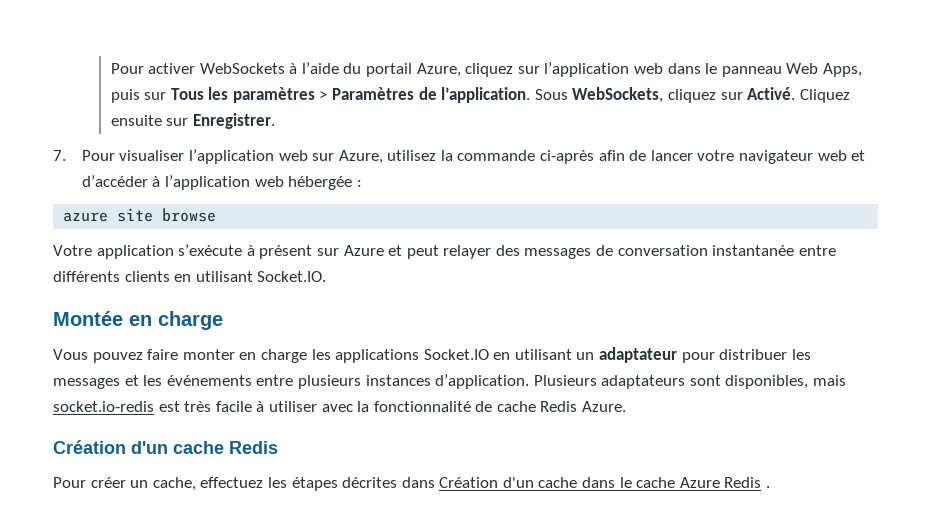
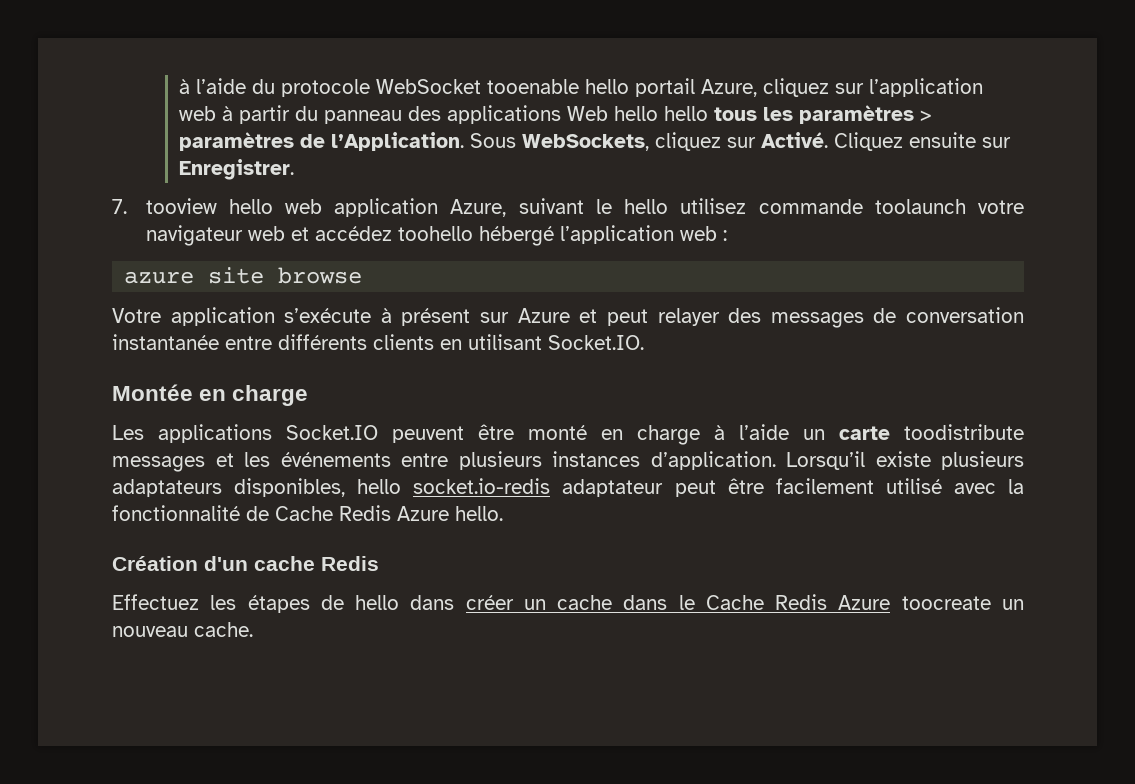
[110,62,362,74] Pour activer WebSockets à l’aide du -> [179,78,630,97] à l’aide du protocole WebSocket tooenable hello
[667,63,862,77] [110,87,531,103] dans le panneau Web Apps, puis sur Tous les paramètres > Paramètres de l’application. -> [222,105,933,124] [179,132,465,151] à partir du panneau des applications Web hello hello tous les paramètres > paramètres de l’Application.
[81,149,693,164] Pour visualiser l’application web sur Azure, utilisez la commande ci-après afin de lancer -> [145,198,966,217] tooview hello web application Azure, suivant le hello utilisez commande toolaunch
[81,175,353,190] d’accéder à l’application web hébergée -> [314,225,717,246] accédez toohello hébergé l’application web
[53,347,811,363] Vous pouvez faire monter en charge les applications Socket.IO en utilisant un adaptateur pour distribuer les -> [112,424,1024,445] Les applications Socket.IO peuvent être monté en charge à l’aide un carte toodistribute
[533,375,847,389] [53,401,627,412] [53,440,278,454] [53,477,771,491] Plusieurs adaptateurs sont disponibles, mais socket.io-redis est très facile à utiliser avec la fonctionnalité de cache Redis Azure. // Création d'un cache Redis // Pour créer un cache, effectuez les étapes décrites dans Création d'un cache dans le cache Azure Redis . -> [786,451,1024,470] [112,478,1025,497] [112,505,503,521] [112,556,379,571] [112,594,1024,613] [112,622,253,637] Lorsqu’il existe plusieurs adaptateurs disponibles, hello socket.io-redis adaptateur peut être facilement utilisé avec la fonctionnalité de Cache Redis Azure hello. // Création d'un cache Redis // Effectuez les étapes de hello dans créer un cache dans le Cache Redis Azure toocreate un nouveau cache.

